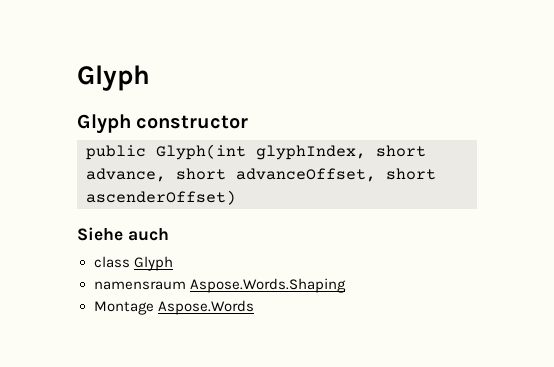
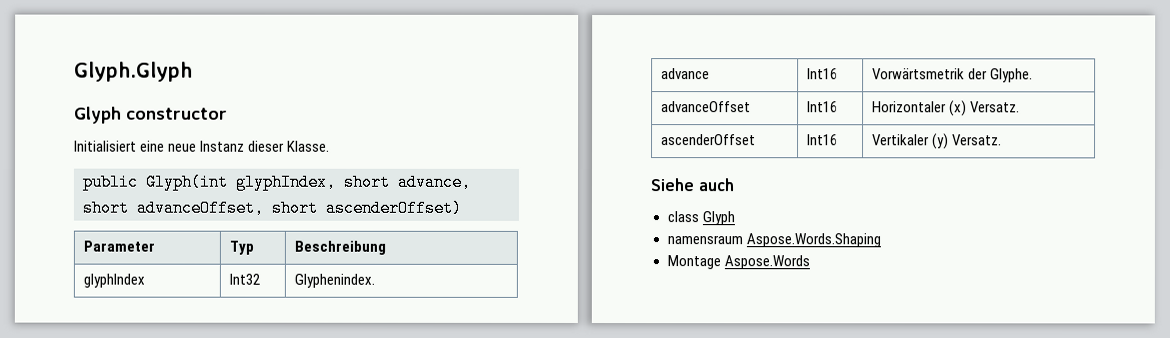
[77,65,150,91] Glyph -> [74,61,193,82] Glyph.Glyph
(249, 122) none -> [74,140,331,152] // Initialisiert eine neue Instanz dieser Klasse.
(236, 197) none -> [83,240,156,252] [229,240,255,255] [294,240,387,255] [83,273,146,288] [229,273,261,285] [294,273,376,288] [661,68,711,80] [807,68,839,80] [872,68,1034,83] [661,101,752,113] [807,101,839,113] [872,100,1021,117] [661,134,757,146] [807,134,839,146] [872,133,1003,150] // Parameter | Typ | Beschreibung // glyphIndex | Int32 | Glyphenindex. // advance | Int16 | Vorwärtsmetrik der Glyphe. // advanceOffset | Int16 | Horizontaler (x) Versatz. // ascenderOffset | Int16 | Vertikaler (y) Versatz.

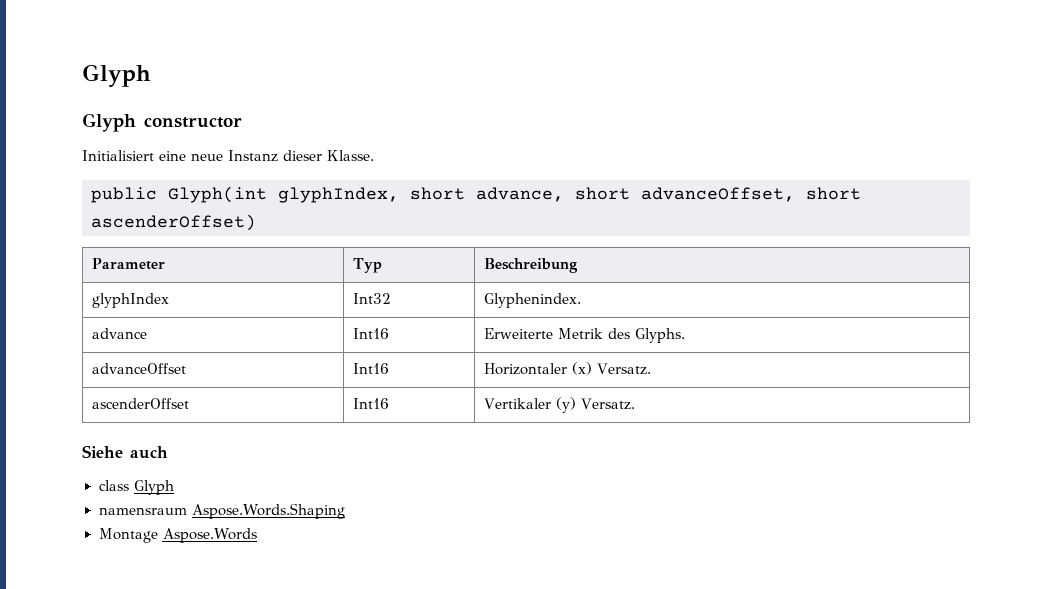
[74,61,193,82] Glyph.Glyph -> [82,64,151,87] Glyph
[872,68,1034,83] Vorwärtsmetrik der Glyphe. -> [483,328,685,343] Erweiterte Metrik des Glyphs.

